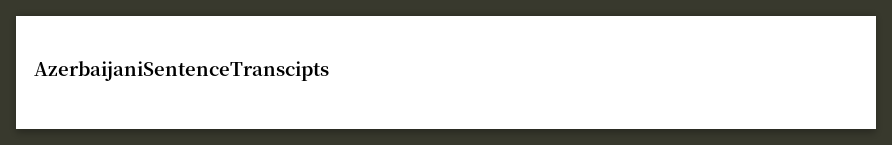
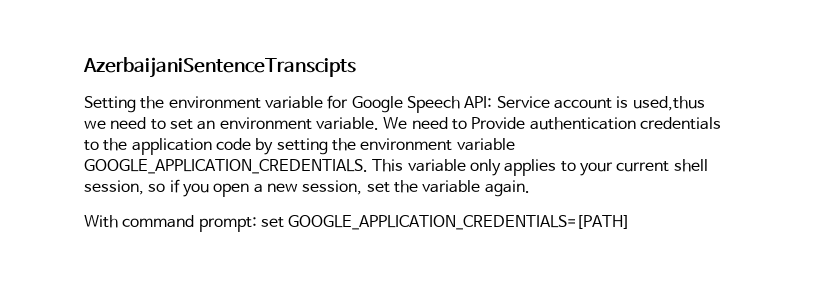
(329, 71) none -> [84,95,705,113] [84,117,721,130] [84,138,515,155] [84,159,708,176] [84,179,530,197] [84,215,631,232] // Setting the environment variable for Google Speech API: Service account is used,thus we need to set an environment variable. We need to Provide authentication credentials to the application code by setting the environment variable GOOGLE_APPLICATION_CREDENTIALS. This variable only applies to your current shell session, so if you open a new session, set the variable again. // With command prompt: set GOOGLE_APPLICATION_CREDENTIALS=[PATH]

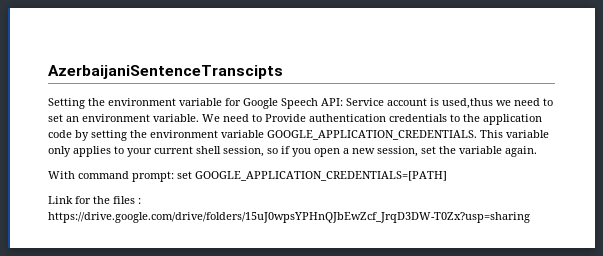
(631, 222) none -> [48,196,141,204] [48,212,530,223] // Link for the files : https://drive.google.com/drive/folders/15uJ0wpsYPHnQJbEwZcf_JrqD3DW-T0Zx?usp=sharing

